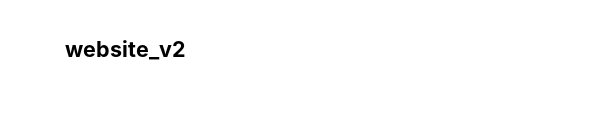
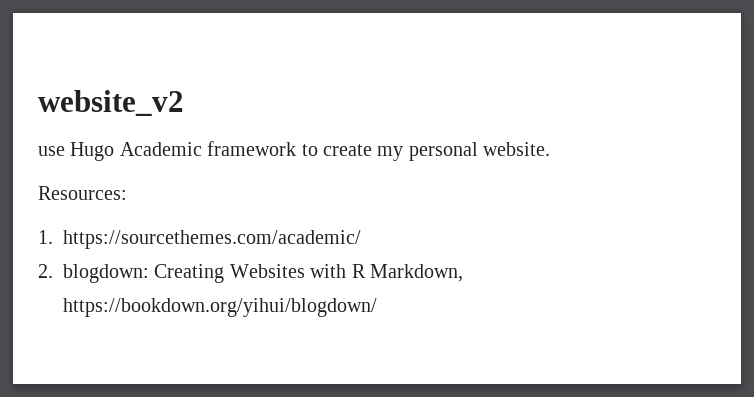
(186, 50) none -> [38,141,551,161] [38,186,127,200] [38,230,361,249] [38,264,463,283] [63,298,377,317] // use Hugo Academic framework to create my personal website. // Resources: // 1. https://sourcethemes.com/academic/ // 2. blogdown: Creating Websites with R Markdown, https://bookdown.org/yihui/blogdown/

